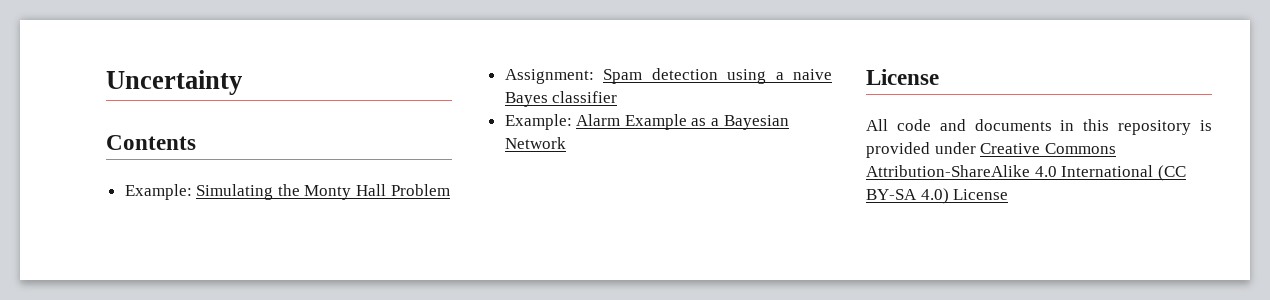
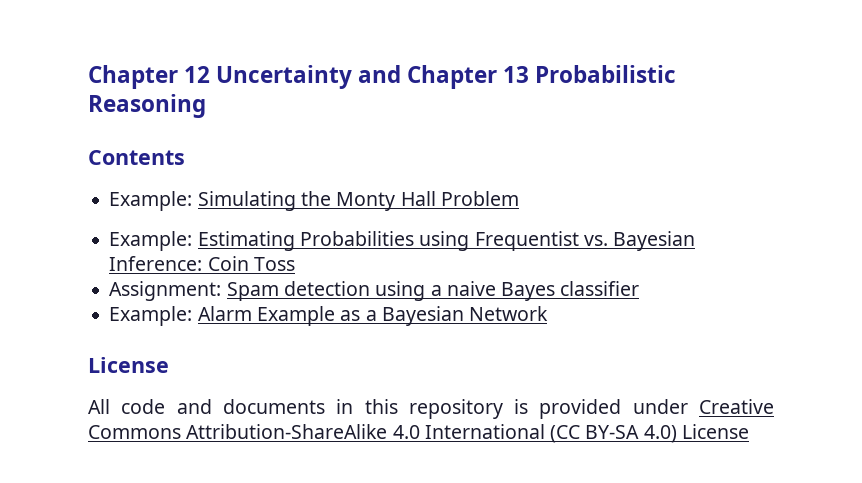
(106, 82) none -> [88,65,211,89] Chapter 12
(242, 82) none -> [358,65,677,89] [88,94,206,118] and Chapter 13 Probabilistic Reasoning
(450, 190) none -> [109,231,696,251] [109,256,295,271] // Example: Estimating Probabilities using Frequentist vs. Bayesian Inference: Coin Toss

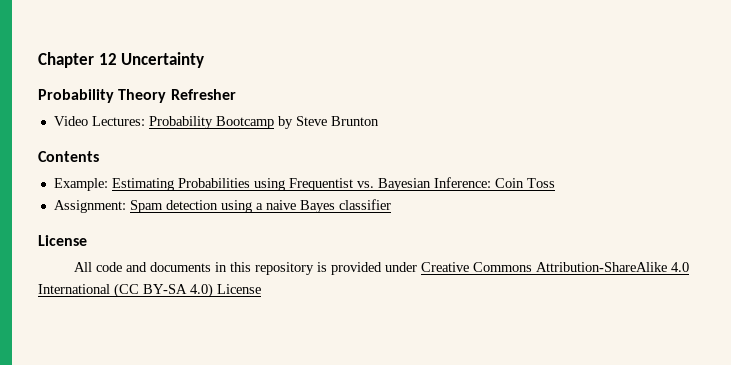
[358,65,677,89] [88,94,206,118] [88,150,185,165] [109,191,519,211] and Chapter 13 Probabilistic Reasoning // Contents // Example: Simulating the Monty Hall Problem -> [38,89,236,103] [53,116,379,129] [38,151,99,162] // Probability Theory Refresher // Video Lectures: Probability Bootcamp by Steve Brunton // Contents
[109,306,549,326] // Example: Alarm Example as a Bayesian Network -> (391, 204) none

